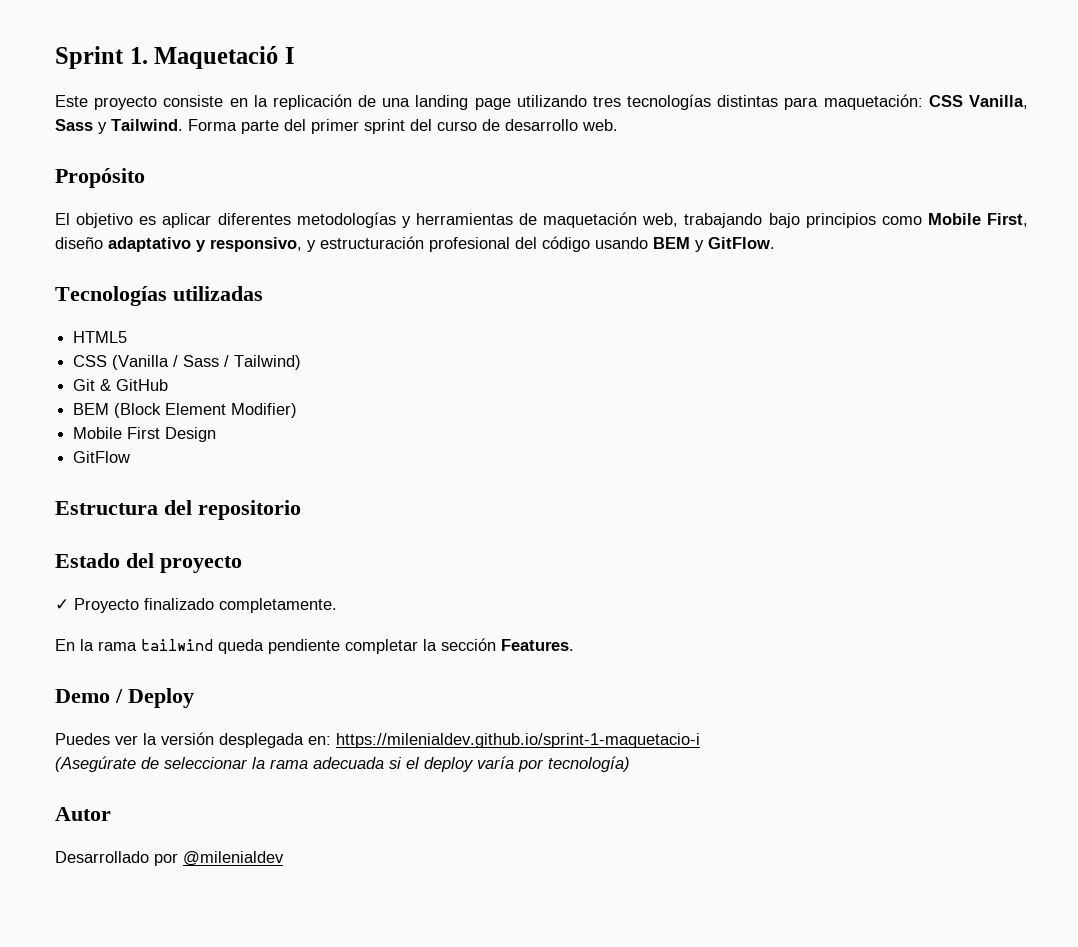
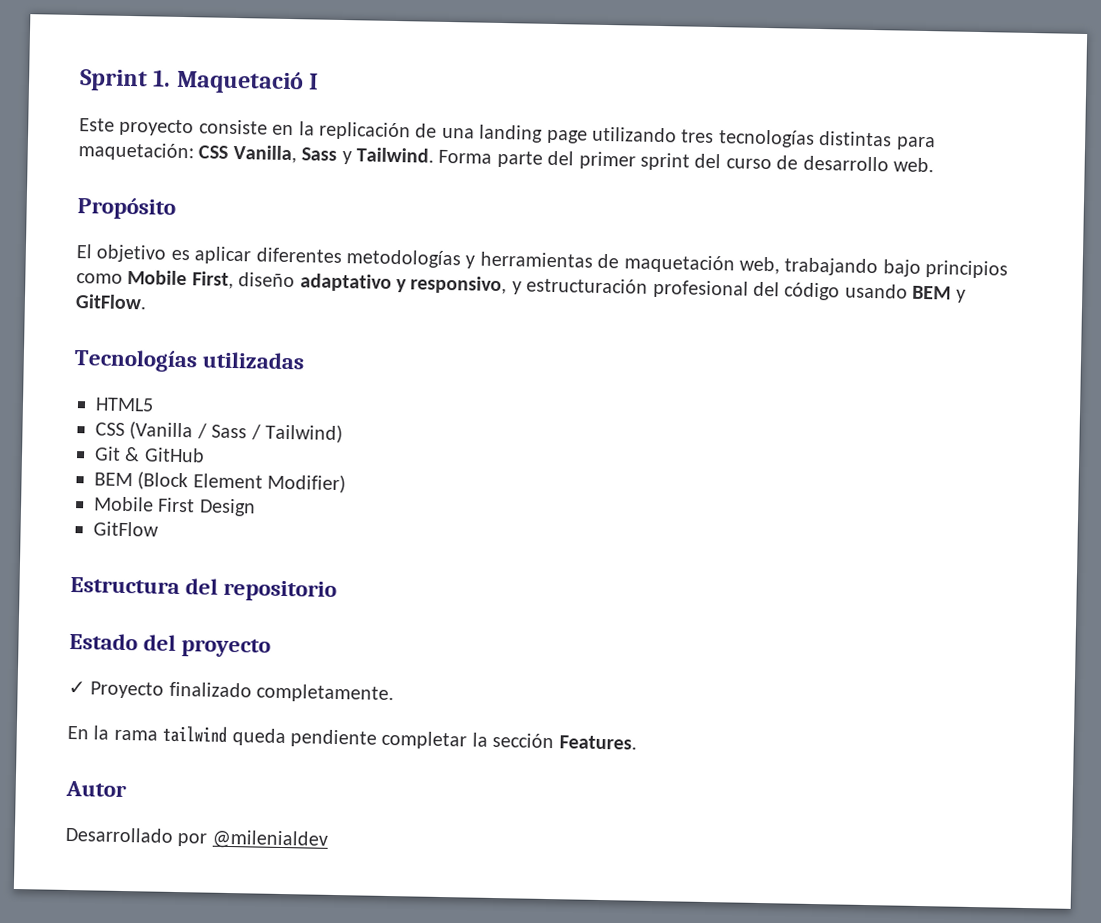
[55,688,194,708] [55,732,700,748] [55,756,630,772] // Demo / Deploy // Puedes ver la versión desplegada en: https://milenialdev.github.io/sprint-1-maquetacio-i // (Asegúrate de seleccionar la rama adecuada si el deploy varía por tecnología) -> (637, 742) none

